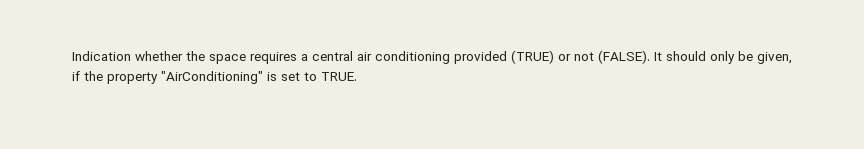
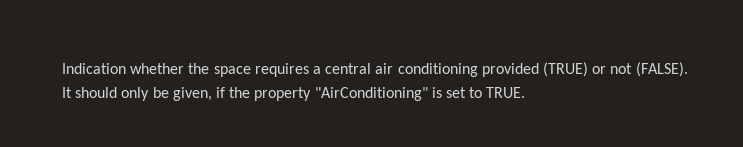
(650, 57) none -> (688, 69) //

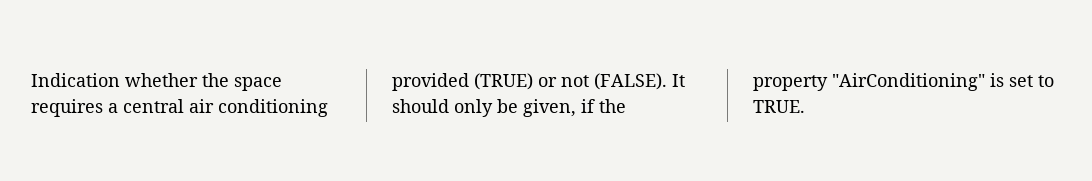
(688, 69) // -> (667, 81) none

